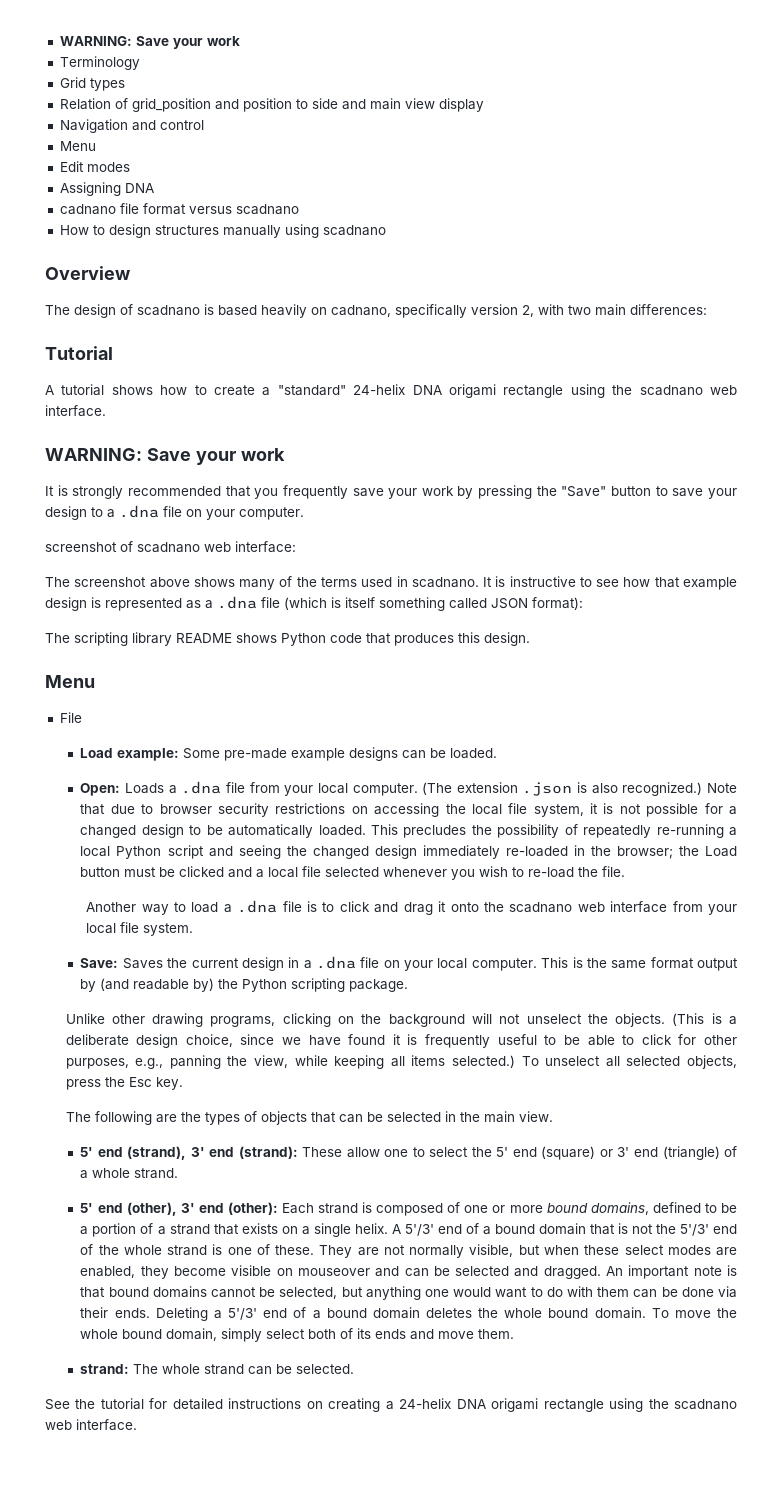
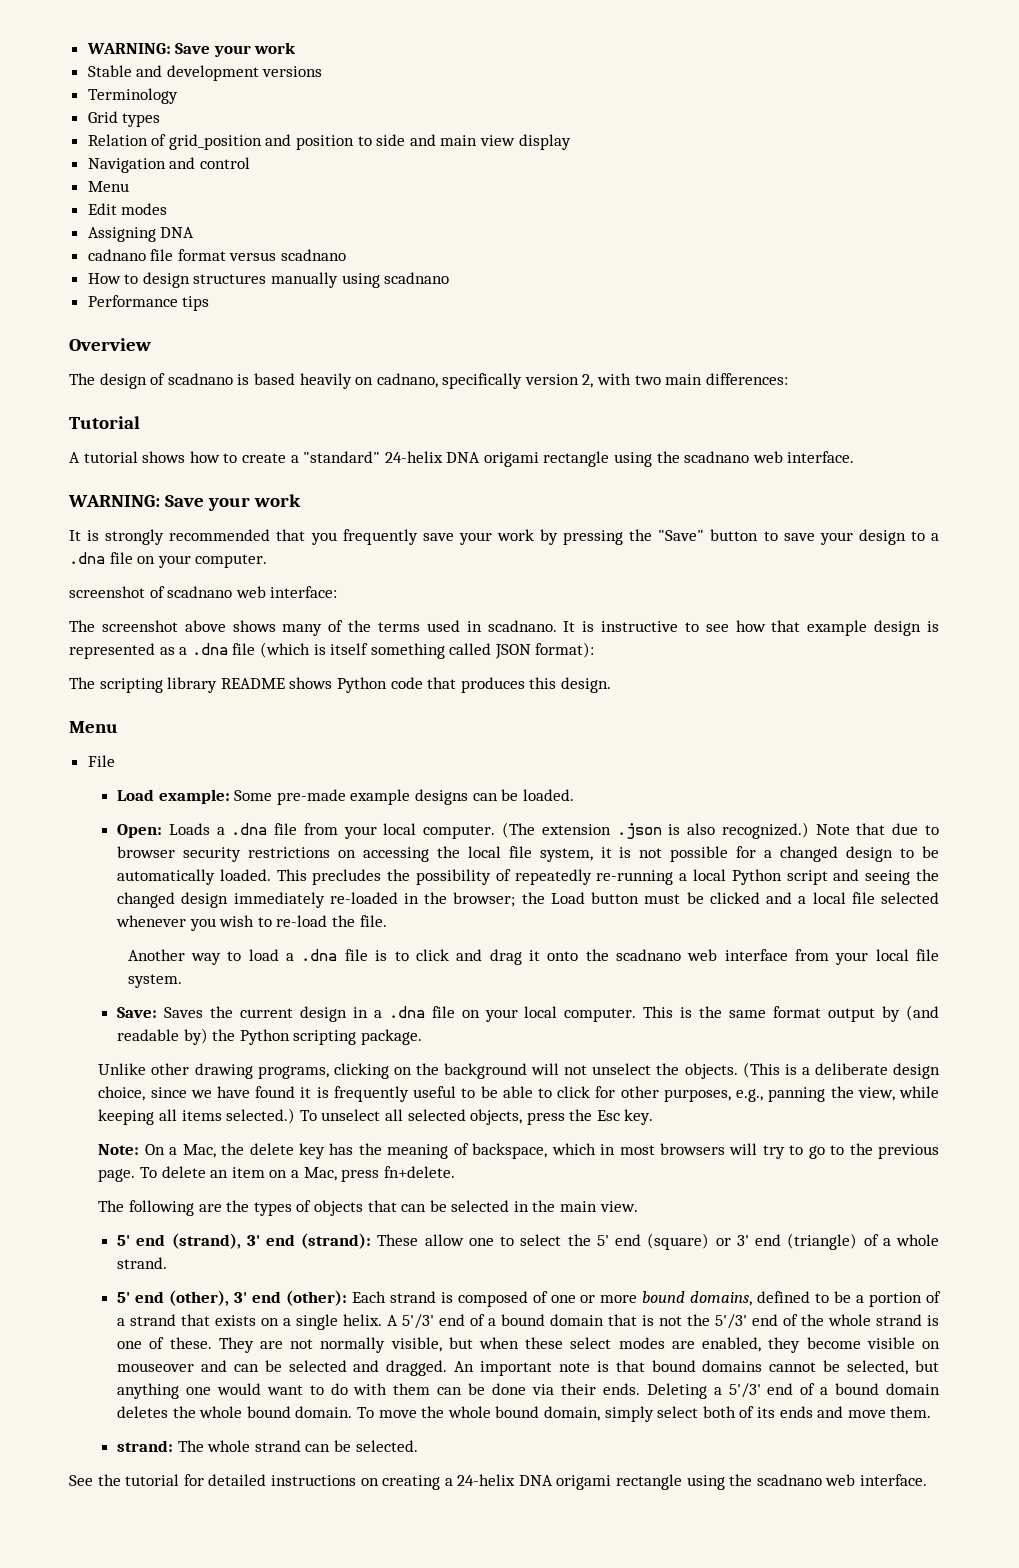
[59,36,240,49] WARNING: Save your work -> [86,42,297,57] [87,65,323,81] WARNING: Save your work // Stable and development versions
(386, 230) none -> [87,295,210,311] // Performance tips
(183, 1083) none -> [98,1143,939,1159] [98,1166,455,1182] // Note: On a Mac, the delete key has the meaning of backspace, which in most browsers will try to go to the previous page. To delete an item on a Mac, press fn+delete.

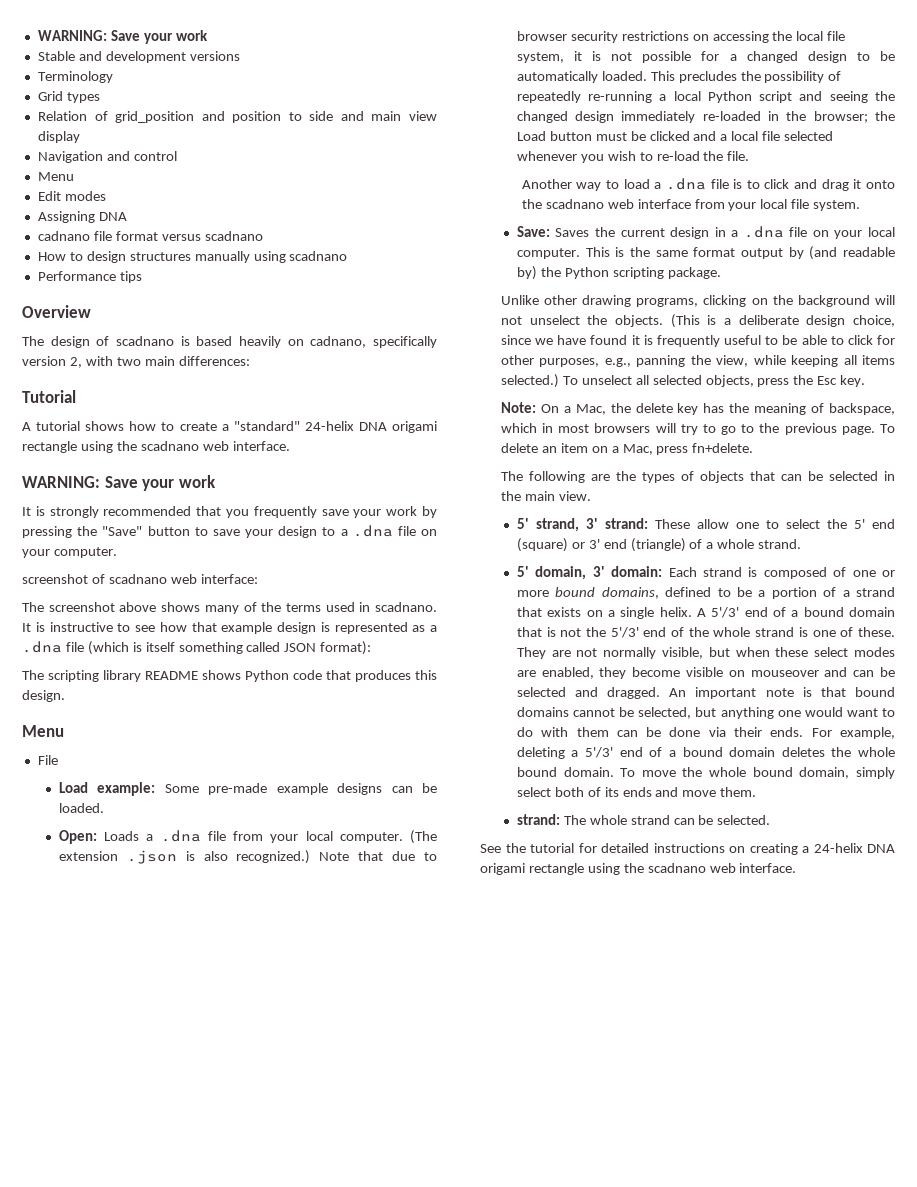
[136,1233,372,1249] end (strand), 3' end (strand): -> [535,518,648,532] strand, 3' strand:
[135,1290,347,1306] end (other), 3' end (other): -> [535,566,663,580] domain, 3' domain:
[646,1383,707,1399] Deleting -> [811,727,895,739] [516,747,565,759] For example, deleting

